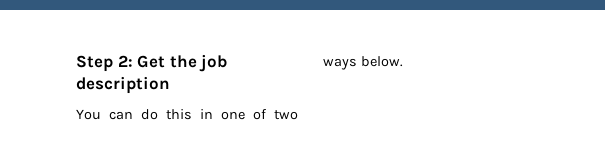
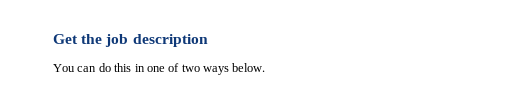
[76,55,133,72] Step 2: -> (53, 39) none

